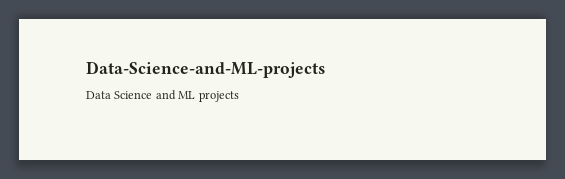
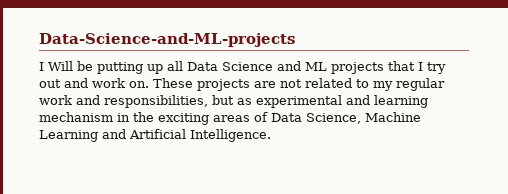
(325, 69) none -> [39,61,183,74] I Will be putting up all
(239, 96) none -> [388,61,446,74] [39,78,445,91] [39,95,428,108] [39,112,421,125] [39,129,271,142] that I try out and work on. These projects are not related to my regular work and responsibilities, but as experimental and learning mechanism in the exciting areas of Data Science, Machine Learning and Artificial Intelligence.

